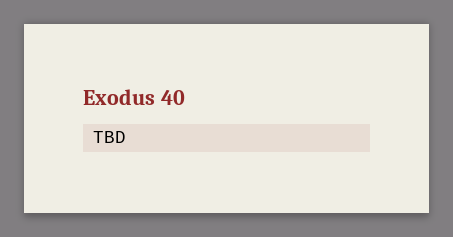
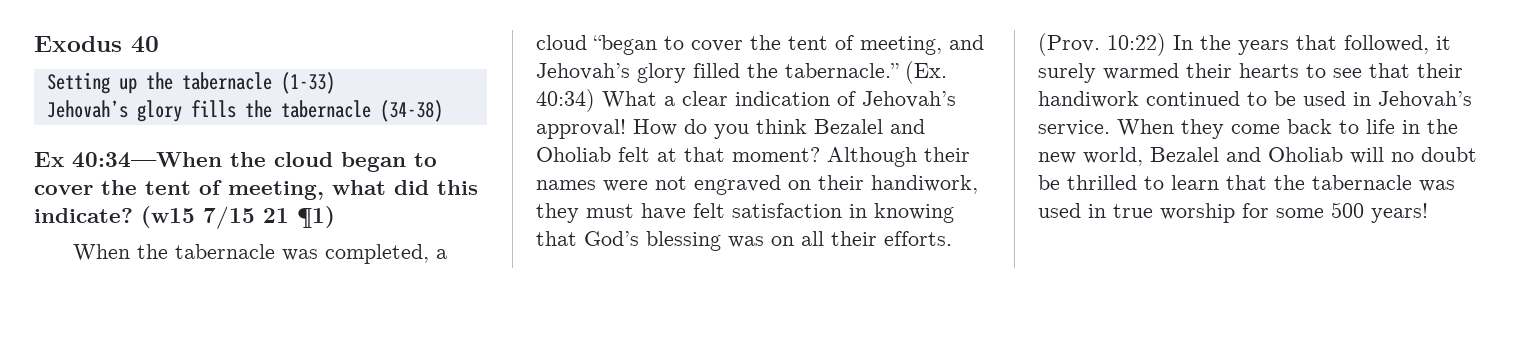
[93,131,127,143] TBD -> [46,72,335,94] [46,100,443,122] [34,152,437,172] [34,180,478,200] [34,206,335,229] [72,244,447,264] [536,35,984,55] [536,61,947,84] [536,89,956,112] [536,119,925,139] [536,147,970,167] [536,175,978,195] [536,203,954,223] [536,231,952,251] [1038,33,1451,56] [1038,63,1463,83] [1038,91,1472,108] [1038,119,1458,139] [1038,147,1477,166] [1038,175,1455,192] [1038,202,1428,223] Setting up the tabernacle (1-33) // Jehovah’s glory fills the tabernacle (34-38) // Ex 40:34—When the cloud began to cover the tent of meeting, what did this indicate? (w15 7/15 21 ¶1) // When the tabernacle was completed, a cloud “began to cover the tent of meeting, and Jehovah’s glory filled the tabernacle.” (Ex. 40:34) What a clear indication of Jehovah’s approval! How do you think Bezalel and Oholiab felt at that moment? Although their names were not engraved on their handiwork, they must have felt satisfaction in knowing that God’s blessing was on all their efforts. (Prov. 10:22) In the years that followed, it surely warmed their hearts to see that their handiwork continued to be used in Jehovah’s service. When they come back to life in the new world, Bezalel and Oholiab will no doubt be thrilled to learn that the tabernacle was used in true worship for some 500 years!

